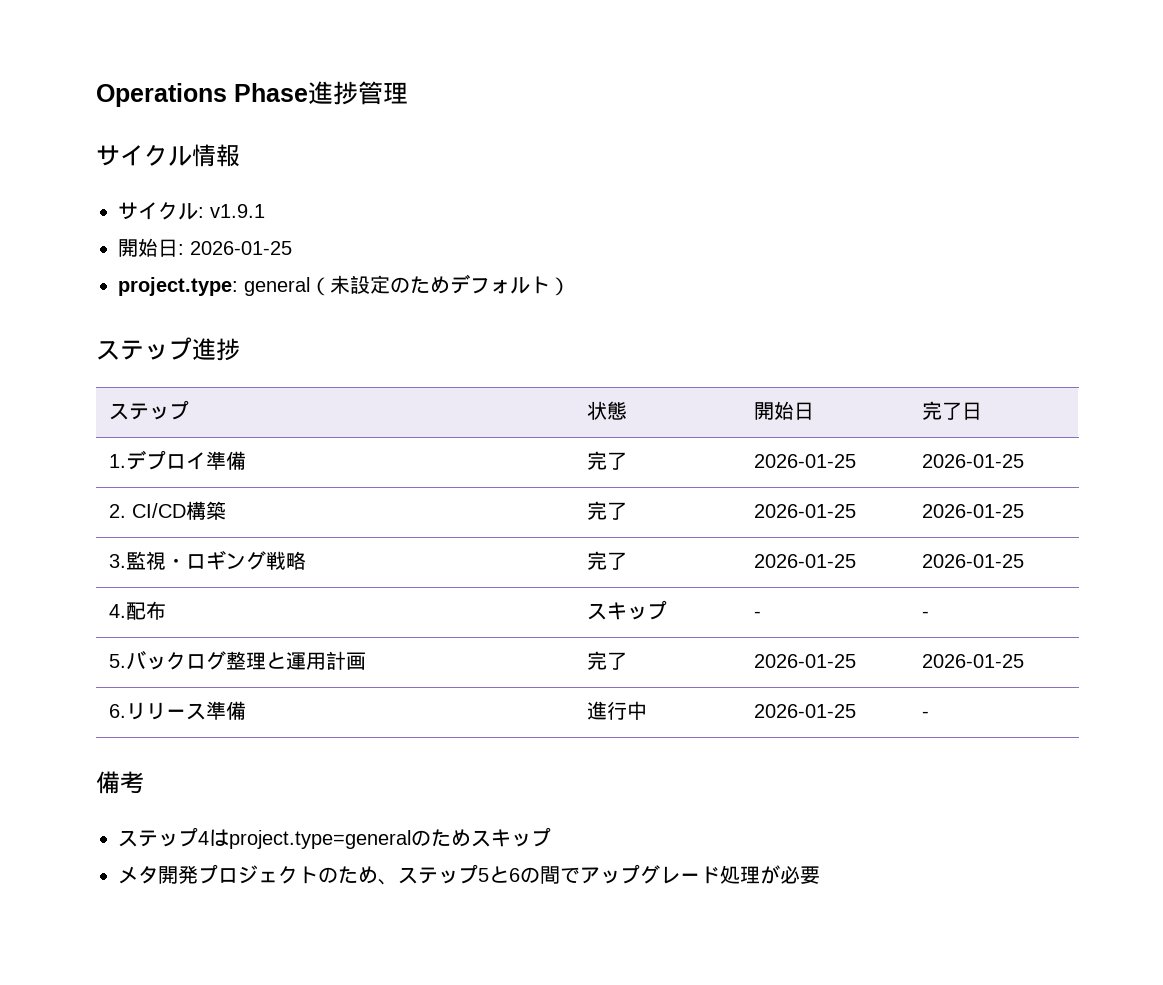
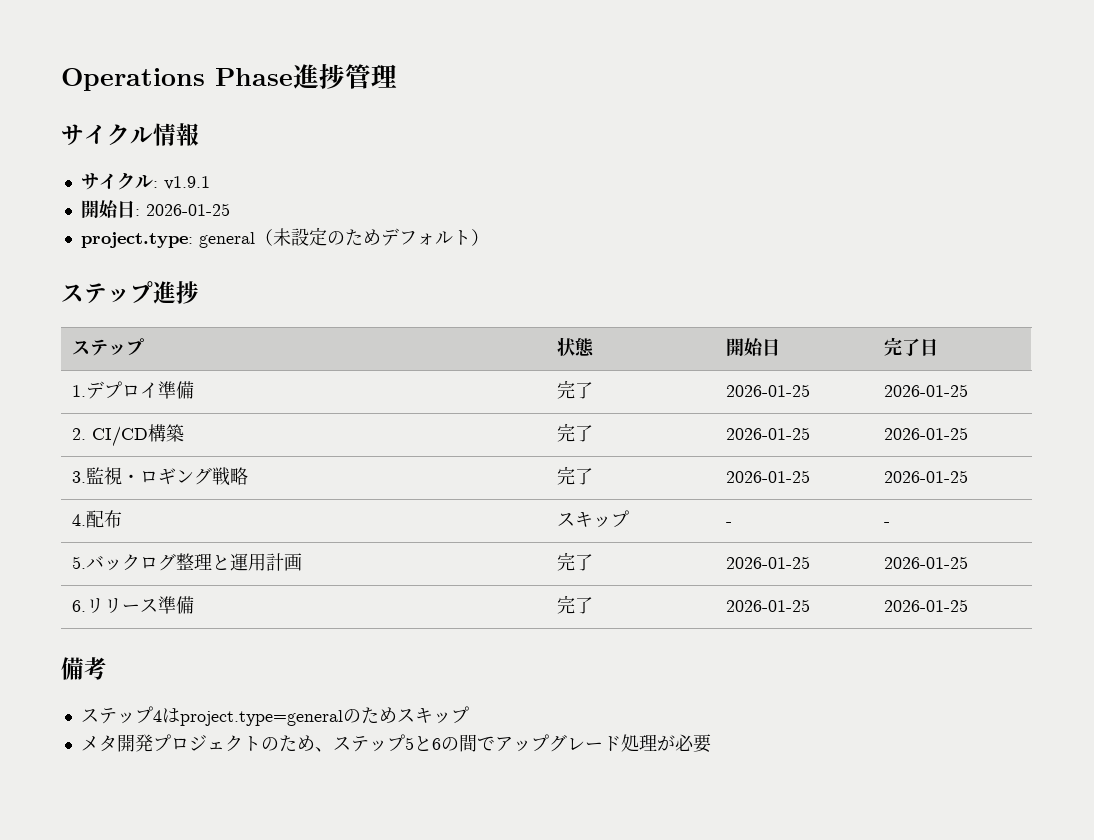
[587,701,648,720] [754,704,857,718] [922,711,930,718] 進行中 | 2026-01-25 | - -> [557,595,594,614] [726,599,811,612] [884,599,969,612] 完了 | 2026-01-25 | 2026-01-25

